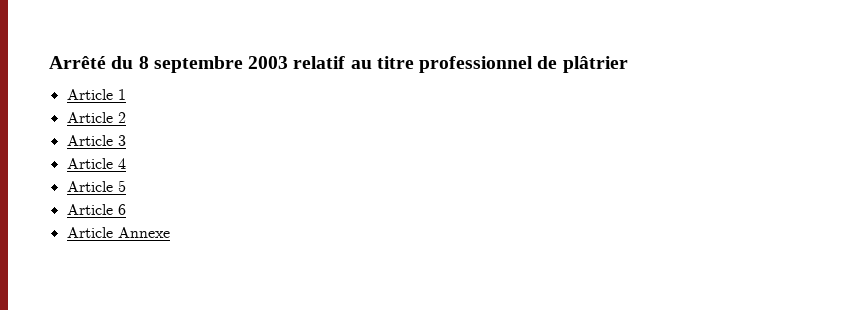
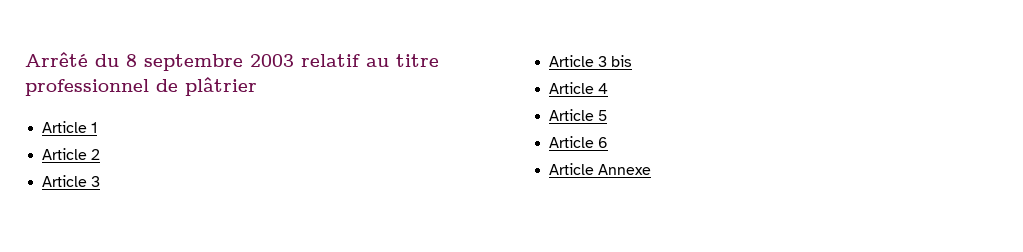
(126, 140) none -> [549,55,633,67] // Article 3 bis

